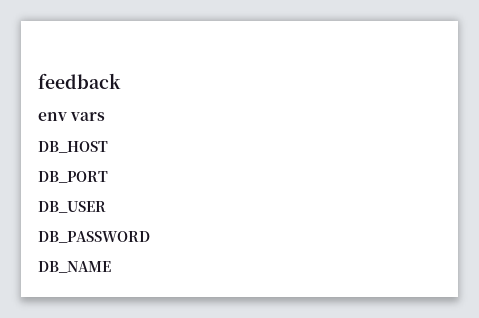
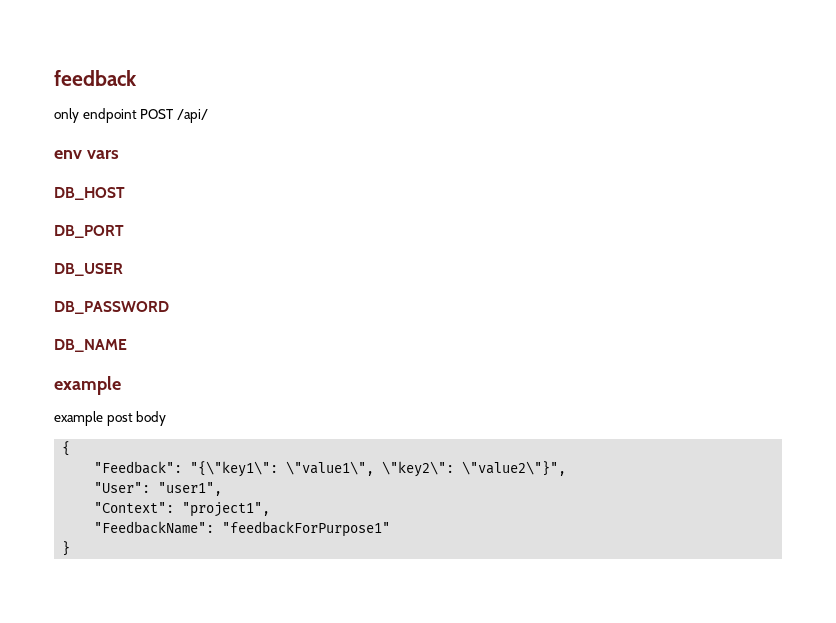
(121, 81) none -> [54,108,208,123] // only endpoint POST /api/
(111, 267) none -> [54,376,121,395] [54,411,167,426] [62,441,71,456] [94,461,567,477] [94,482,223,496] [94,502,271,517] [94,521,391,537] [62,541,71,556] // example // example post body // { // "Feedback": "{\"key1\": \"value1\", \"key2\": \"value2\"}", // "User": "user1", // "Context": "project1", // "FeedbackName": "feedbackForPurpose1" // }

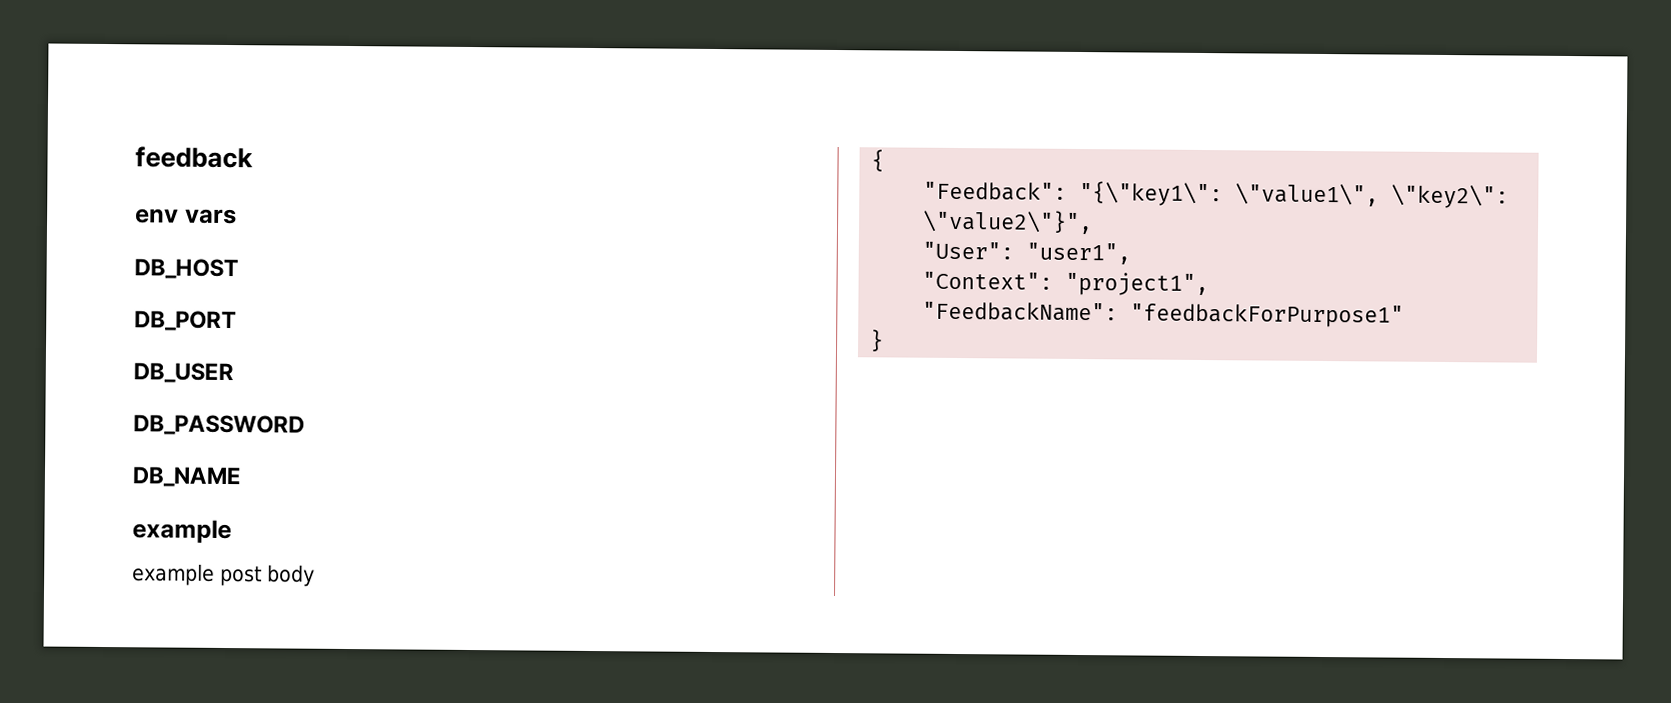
[54,108,208,123] // only endpoint POST /api/ -> (253, 157) none

